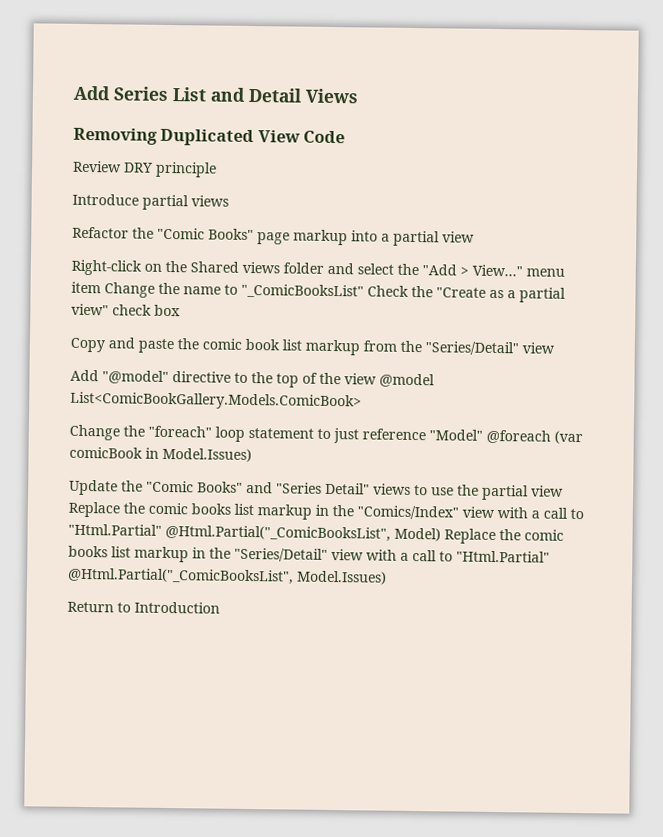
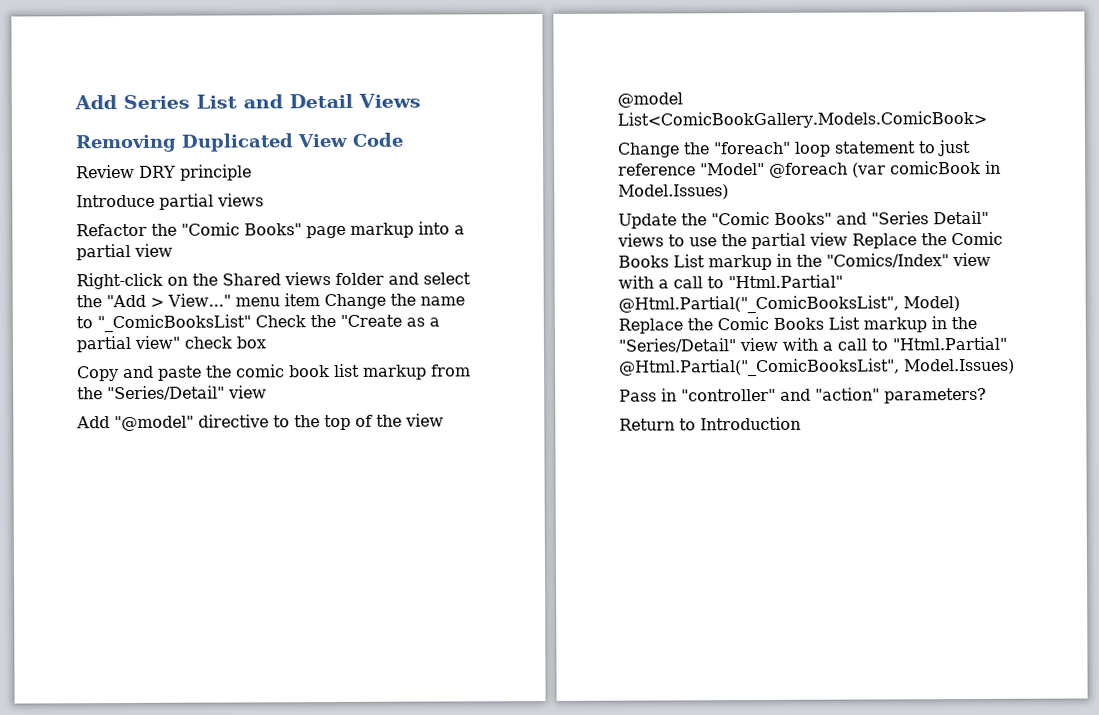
[148,502,254,516] comic books list -> [951,231,1003,246] [618,254,705,268] Comic Books List
[524,529,564,541] [68,545,131,558] comic books list -> [717,316,860,331] Comic Books List
(387, 577) none -> [619,387,987,404] // Pass in "controller" and "action" parameters?

